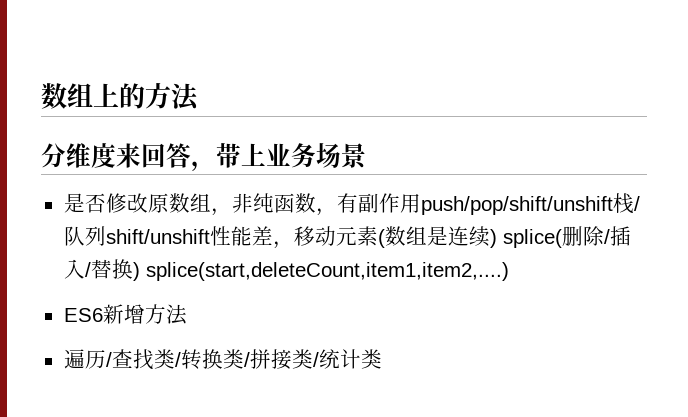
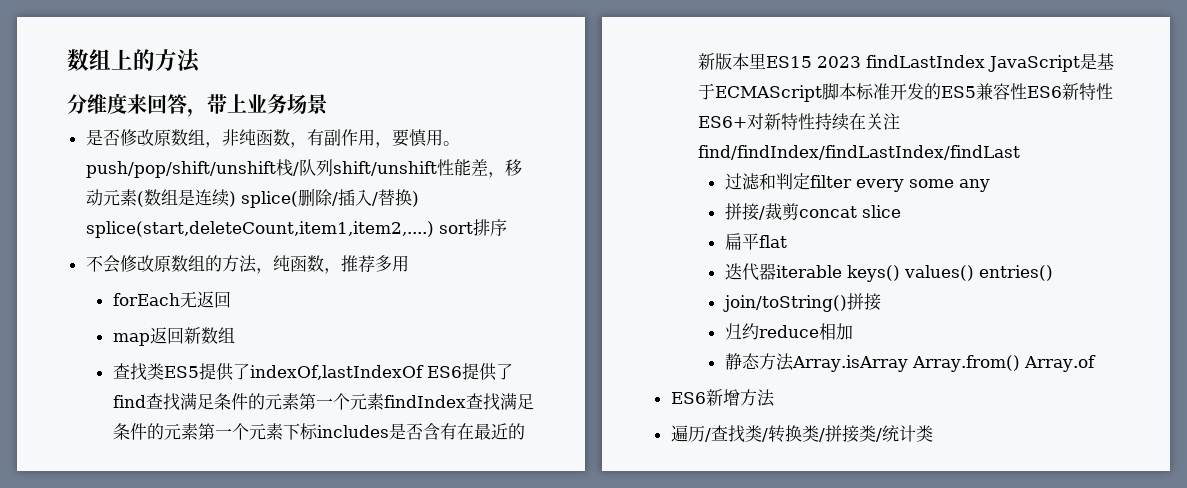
(421, 203) none -> [374,129,460,148] ，要慎用。
(509, 271) none -> [438,219,507,236] [85,255,409,274] [112,291,231,308] [112,327,235,346] [112,363,513,381] [112,393,534,411] [112,423,525,440] [697,53,1114,72] [697,83,1113,102] [697,113,900,131] [697,145,1020,160] [724,173,990,192] [724,203,901,221] [724,233,787,250] [724,263,1053,282] [722,293,881,312] [724,323,853,340] [724,353,1096,372] sort排序 // 不会修改原数组的方法，纯函数，推荐多用 // forEach无返回 // map返回新数组 // 查找类ES5提供了indexOf,lastIndexOf ES6提供了find查找满足条件的元素第一个元素findIndex查找满足条件的元素第一个元素下标includes是否含有在最近的新版本里ES15 2023 findLastIndex JavaScript是基于ECMAScript脚本标准开发的ES5兼容性ES6新特性ES6+对新特性持续在关注find/findIndex/findLastIndex/findLast // 过滤和判定filter every some any // 拼接/裁剪concat slice // 扁平flat // 迭代器iterable keys() values() entries() // join/toString()拼接 // 归约reduce相加 // 静态方法Array.isArray Array.from() Array.of

